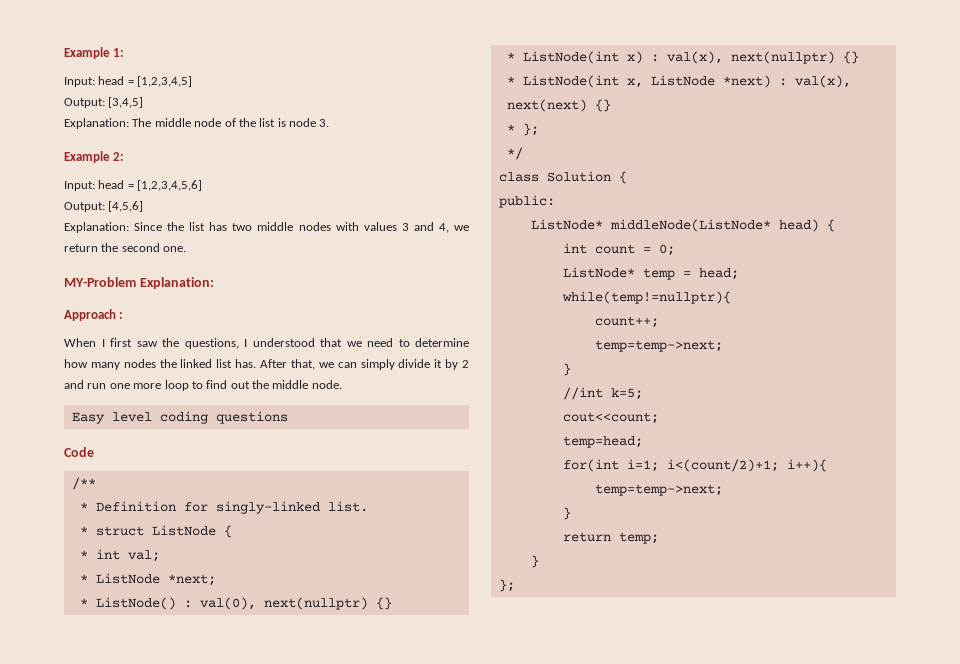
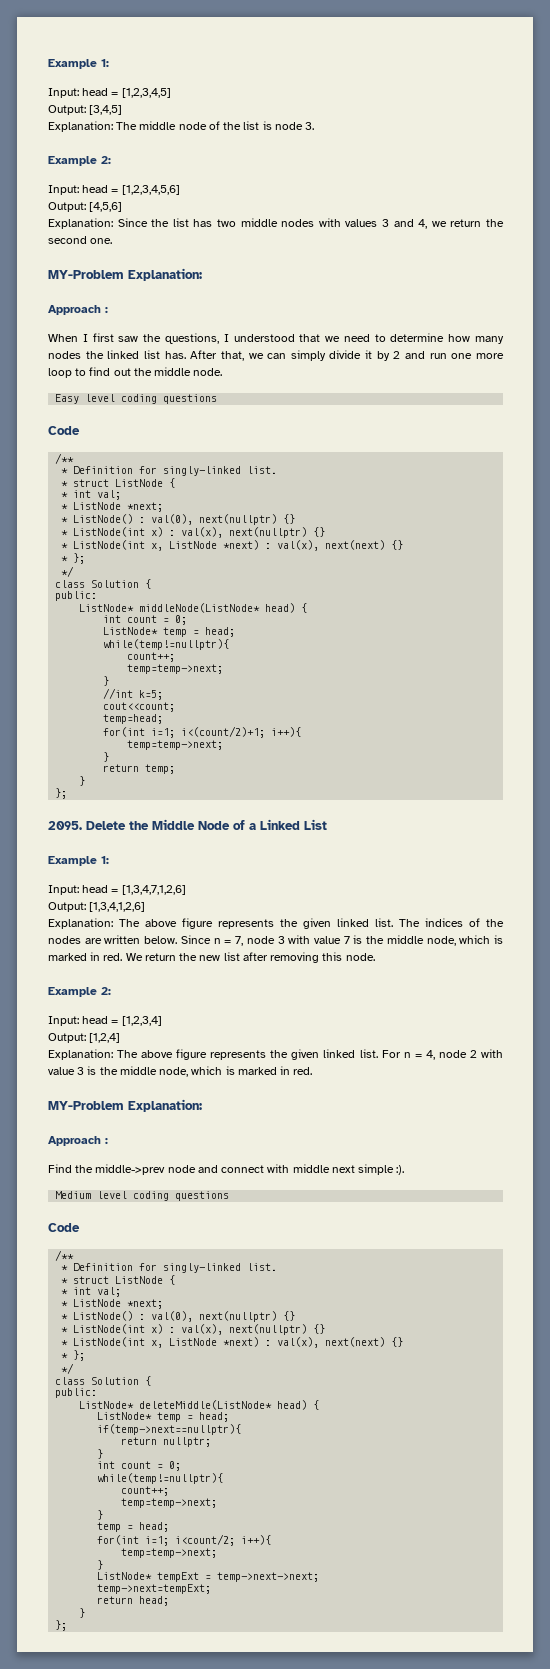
(515, 585) none -> [48,819,327,830] [48,856,109,866] [48,885,186,895] [48,902,146,912] [48,918,504,929] [48,935,504,946] [48,952,375,963] [48,987,111,997] [48,1016,162,1026] [48,1033,121,1043] [48,1049,503,1060] [48,1066,313,1077] [48,1099,202,1112] [48,1136,108,1146] [48,1164,405,1175] [55,1191,230,1201] [48,1223,80,1232] [55,1250,75,1261] [61,1263,278,1273] [61,1275,176,1285] [61,1287,122,1297] [61,1299,164,1309] [61,1311,296,1322] [61,1324,326,1335] [61,1337,404,1348] [61,1350,86,1361] [61,1363,75,1374] [55,1376,152,1386] [55,1388,98,1398] [79,1400,320,1410] [97,1412,230,1422] [97,1424,242,1435] [121,1437,212,1447] [97,1449,104,1459] [97,1461,182,1471] [97,1473,224,1484] [121,1486,170,1496] [121,1498,218,1508] [97,1510,104,1520] [97,1522,170,1532] [97,1534,272,1546] [121,1548,218,1558] [97,1560,104,1570] [97,1572,320,1582] [97,1584,212,1594] [97,1596,170,1606] [79,1608,86,1618] [55,1620,68,1631] // 2095. Delete the Middle Node of a Linked List // Example 1: // Input: head = [1,3,4,7,1,2,6] // Output: [1,3,4,1,2,6] // Explanation: The above figure represents the given linked list. The indices of the nodes are written below. Since n = 7, node 3 with value 7 is the middle node, which is marked in red. We return the new list after removing this node. // Example 2: // Input: head = [1,2,3,4] // Output: [1,2,4] // Explanation: The above figure represents the given linked list. For n = 4, node 2 with value 3 is the middle node, which is marked in red. // MY-Problem Explanation: // Approach : // Find the middle->prev node and connect with middle next simple :). // Medium level coding questions // Code // /** // * Definition for singly-linked list. // * struct ListNode { // * int val; // * ListNode *next; // * ListNode() : val(0), next(nullptr) {} // * ListNode(int x) : val(x), next(nullptr) {} // * ListNode(int x, ListNode *next) : val(x), next(next) {} // * }; // */ // class Solution { // public: // ListNode* deleteMiddle(ListNode* head) { // ListNode* temp = head; // if(temp->next==nullptr){ // return nullptr; // } // int count = 0; // while(temp!=nullptr){ // count++; // temp=temp->next; // } // temp = head; // for(int i=1; i<count/2; i++){ // temp=temp->next; // } // ListNode* tempExt = temp->next->next; // temp->next=tempExt; // return head; // } // };

